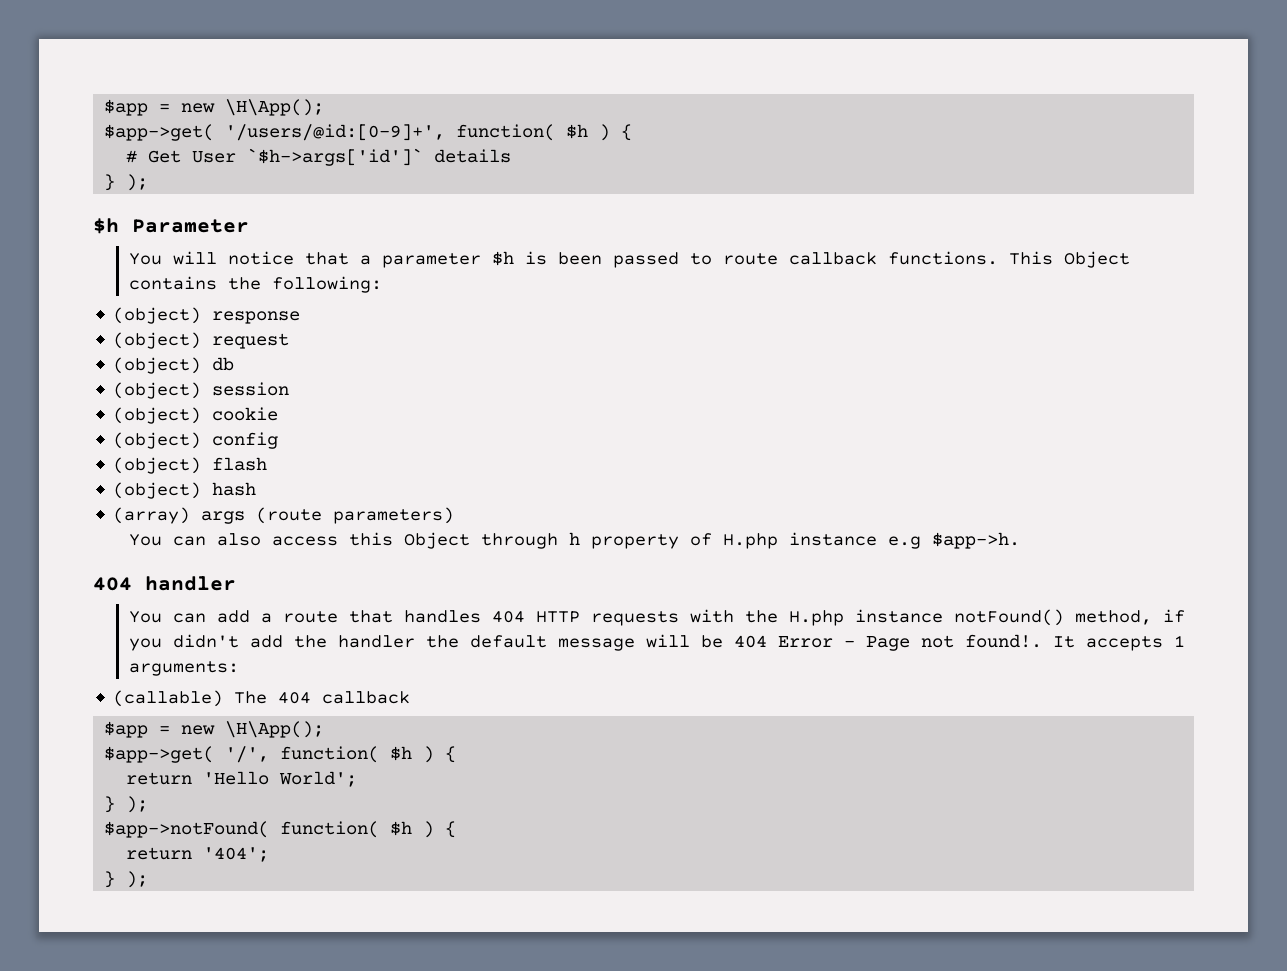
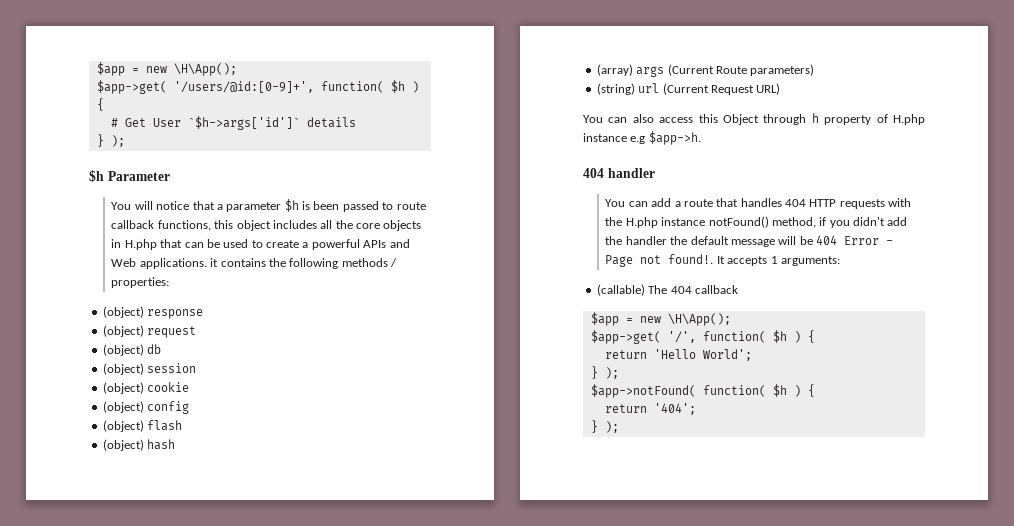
[887,251,1130,268] [128,276,382,293] functions. This Object contains the following: -> [157,220,422,231] [111,239,410,250] [111,258,398,269] [111,277,170,288] functions, this object includes all the core objects in H.php that can be used to create a powerful APIs and Web applications. it contains the following methods / properties:
[256,507,323,524] (route -> [667,64,747,76] (Current Route
(455, 515) none -> [596,83,781,95] // (string) url (Current Request URL)

